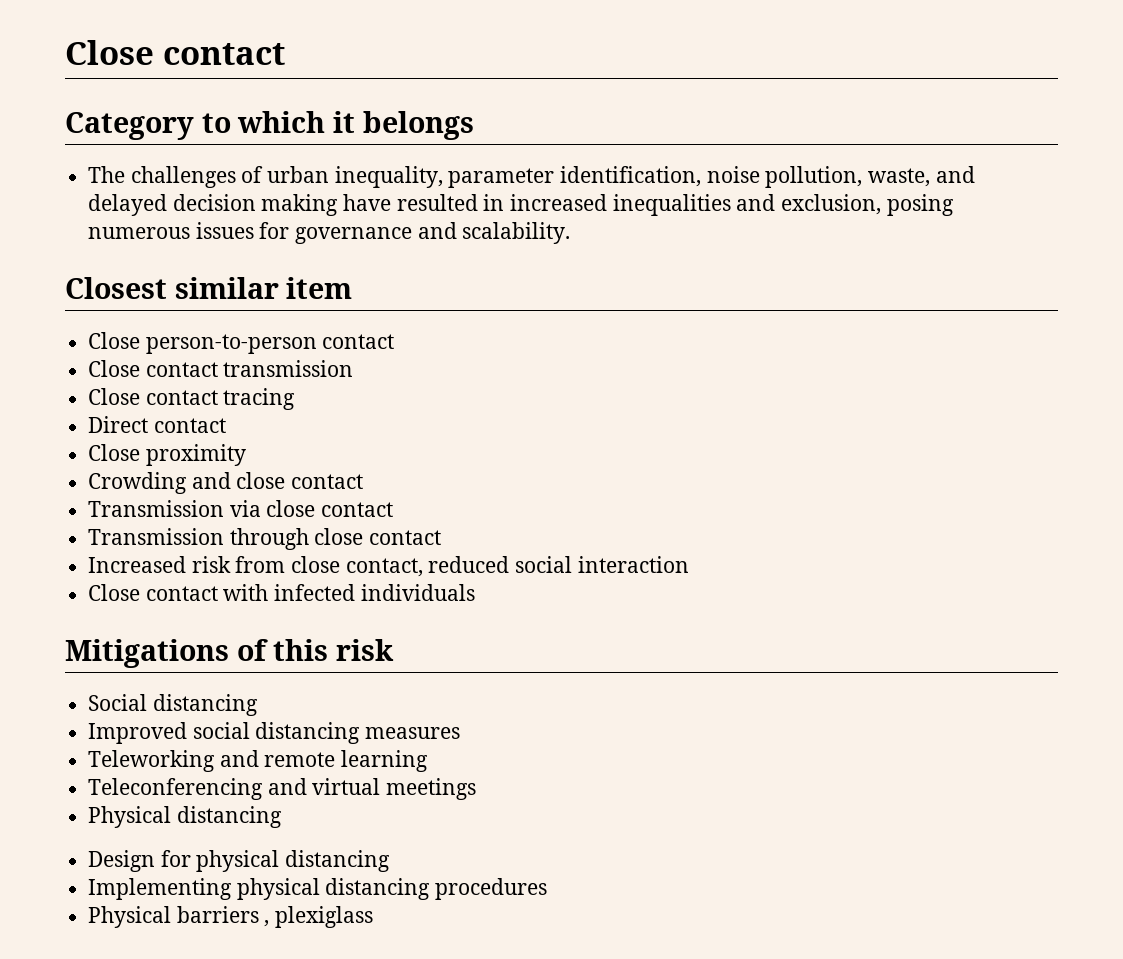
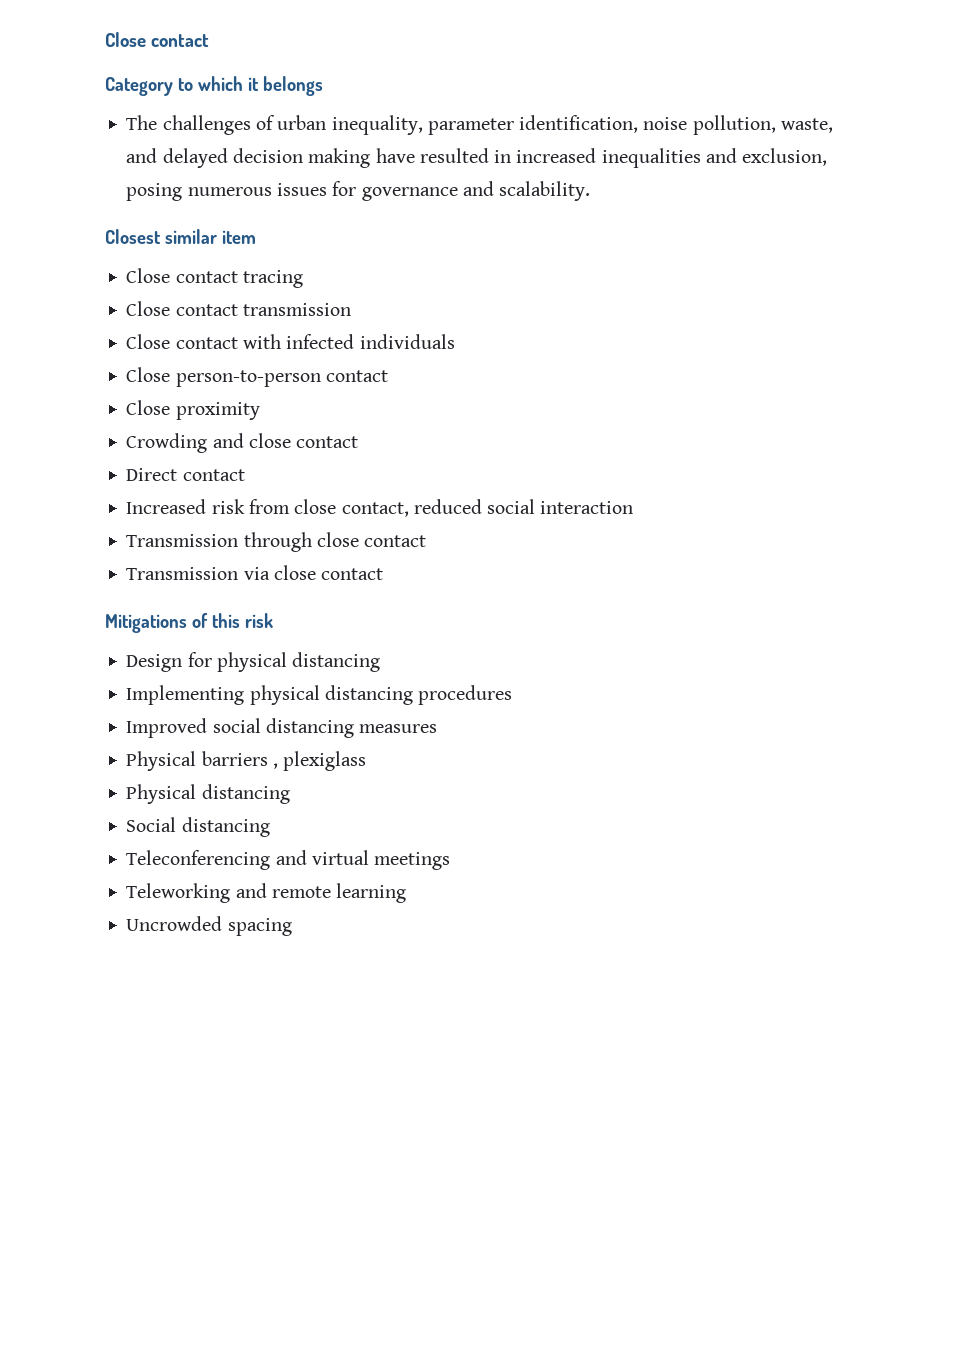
[145,334,395,354] person-to-person contact -> [175,270,303,288] contact tracing
[223,388,296,410] [88,416,149,433] tracing // Direct -> [242,334,455,349] [126,367,321,387] with infected individuals // Close person-to-person
[88,500,394,517] [88,528,364,550] Transmission via close contact // Transmission through close -> [126,468,178,481] Direct
[88,584,475,601] [65,639,395,668] [88,694,258,716] [88,722,461,744] [88,750,429,772] [88,778,477,800] [88,806,282,828] Close contact with infected individuals // Mitigations of this risk // Social distancing // Improved social distancing measures // Teleworking and remote learning // Teleconferencing and virtual meetings // Physical distancing -> [126,532,427,552] [126,565,384,580] [105,613,273,633] Transmission through close contact // Transmission via close contact // Mitigations of this risk
(548, 889) none -> [126,718,438,738] // Improved social distancing measures
(374, 917) none -> [126,784,290,804] [126,817,270,837] [126,850,451,870] [126,883,407,903] [126,916,292,936] // Physical distancing // Social distancing // Teleconferencing and virtual meetings // Teleworking and remote learning // Uncrowded spacing

